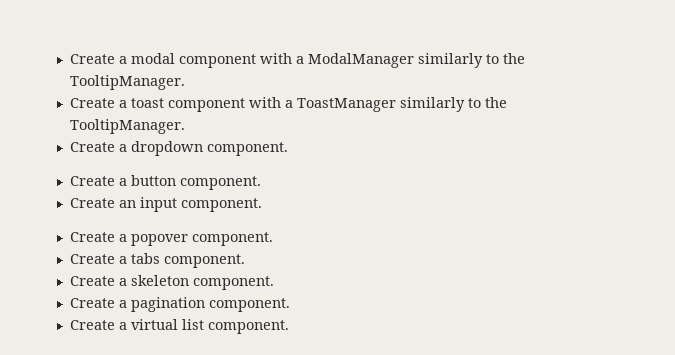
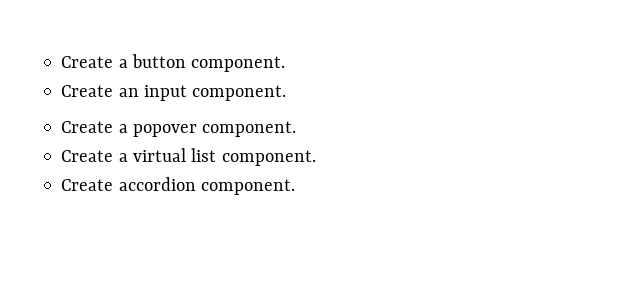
[69,53,525,68] [69,75,185,90] [69,97,507,112] [69,119,185,134] [69,141,288,156] [69,176,127,186] Create a modal component with a ModalManager similarly to the TooltipManager. // Create a toast component with a ToastManager similarly to the TooltipManager. // Create a dropdown component. // Create a -> [61,56,128,68] Create a
[130,253,245,268] [69,275,274,290] [69,297,290,312] [69,319,289,334] tabs component. // Create a skeleton component. // Create a pagination component. // Create a virtual list component. -> [132,148,316,166] [61,177,295,195] virtual list component. // Create accordion component.

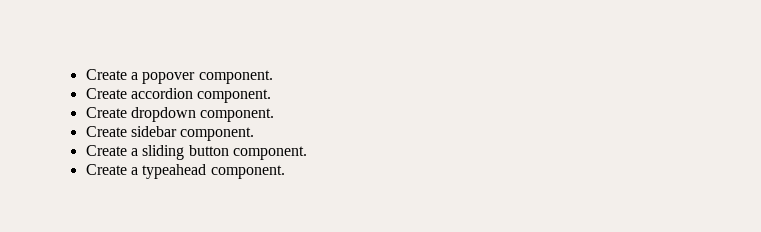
[61,54,286,72] [61,85,287,101] [61,121,128,133] Create a button component. // Create an input component. // Create a -> [85,69,138,80] Create a
[118,148,316,166] [61,177,295,195] a virtual list component. // Create accordion component. -> [130,88,272,103] [85,107,275,122] [85,126,255,141] [85,145,307,160] [85,164,285,179] accordion component. // Create dropdown component. // Create sidebar component. // Create a sliding button component. // Create a typeahead component.

